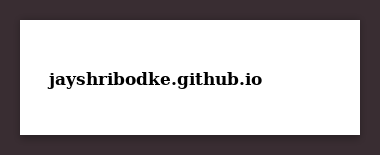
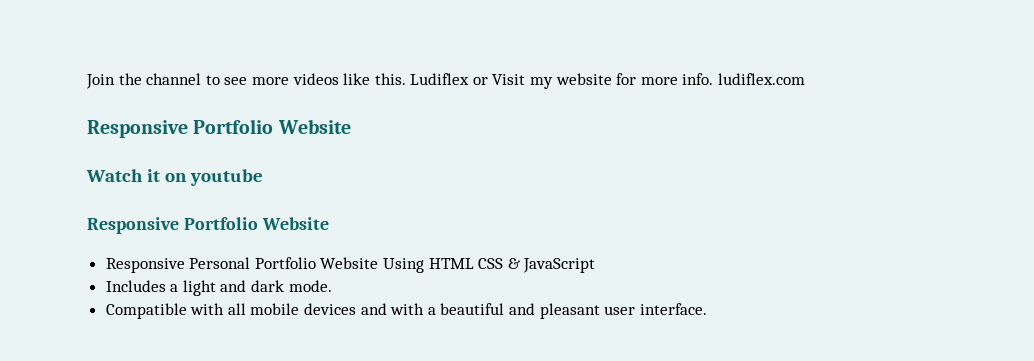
[47,72,262,89] jayshribodke.github.io -> [86,73,806,89] [87,119,351,138] [86,169,263,186] [87,217,329,234] [105,257,596,273] [105,280,332,296] [105,303,707,319] Join the channel to see more videos like this. Ludiflex or Visit my website for more info. ludiflex.com // Responsive Portfolio Website // Watch it on youtube // Responsive Portfolio Website // Responsive Personal Portfolio Website Using HTML CSS & JavaScript // Includes a light and dark mode. // Compatible with all mobile devices and with a beautiful and pleasant user interface.

